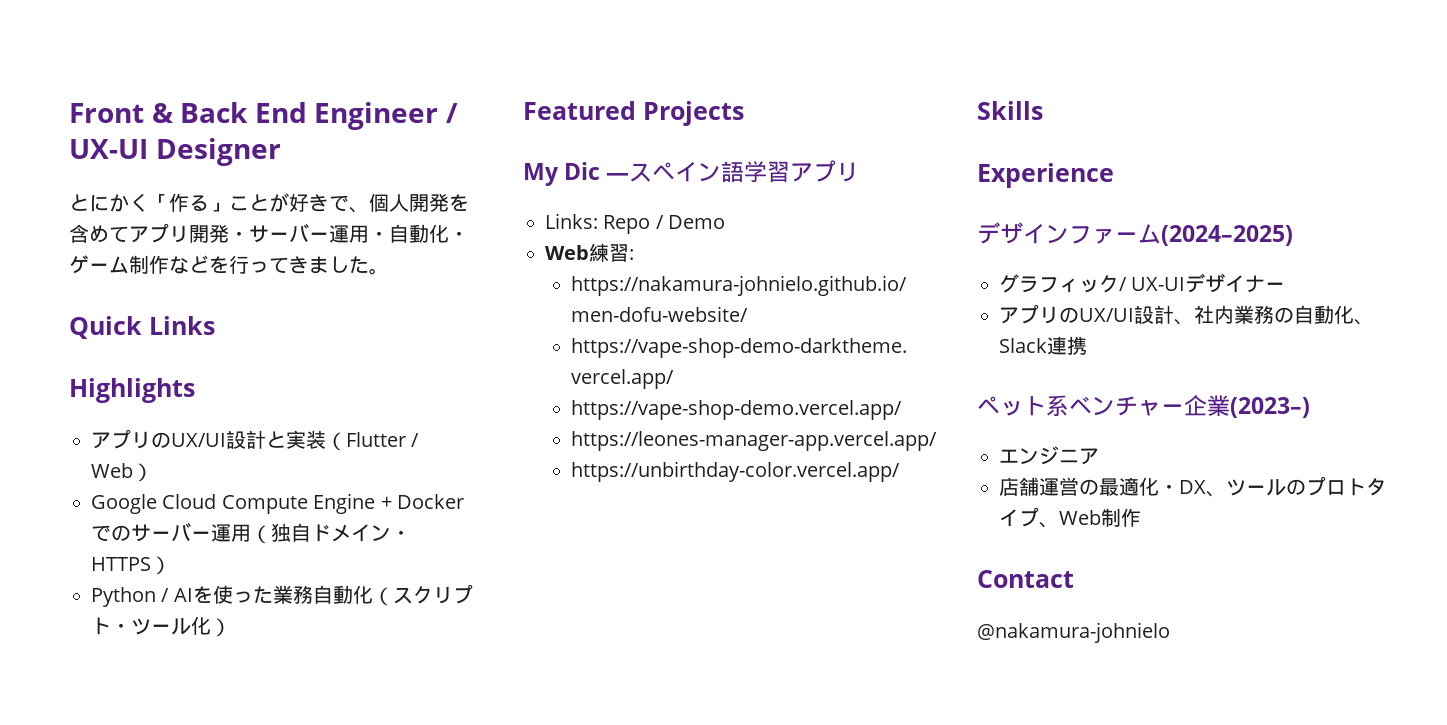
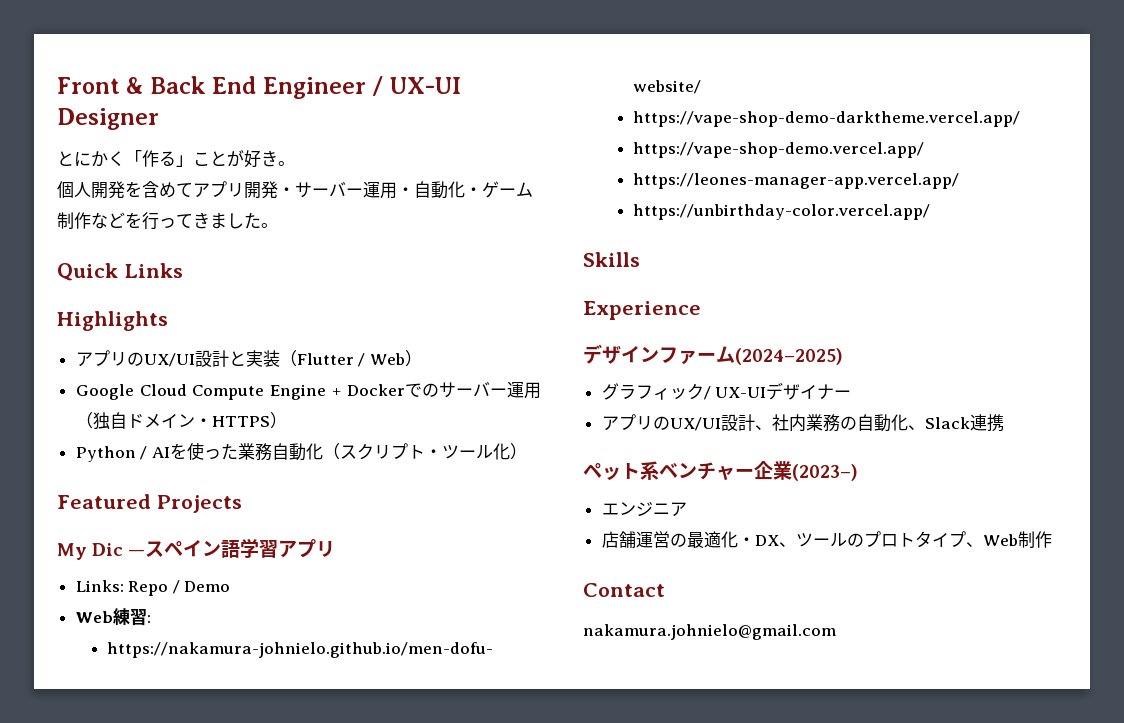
[329,195,369,213] で、 -> [278,161,295,166] 。 //
[977,622,1170,643] @nakamura-johnielo -> [583,624,836,640] nakamura.johnielo@gmail.com

